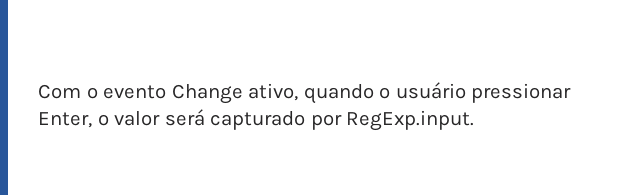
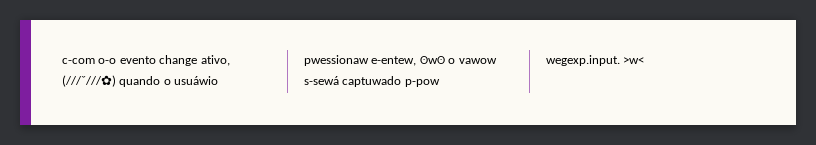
[38,82,572,104] [38,109,475,131] Com o evento Change ativo, quando o usuário pressionar Enter, o valor será capturado por RegExp.input. -> [62,55,230,66] [62,75,219,87] [304,55,497,66] [304,76,440,87] [546,55,645,66] c-com o-o evento change ativo, (///ˬ///✿) quando o usuáwio pwessionaw e-entew, ʘwʘ o vawow s-sewá captuwado p-pow wegexp.input. >w<

